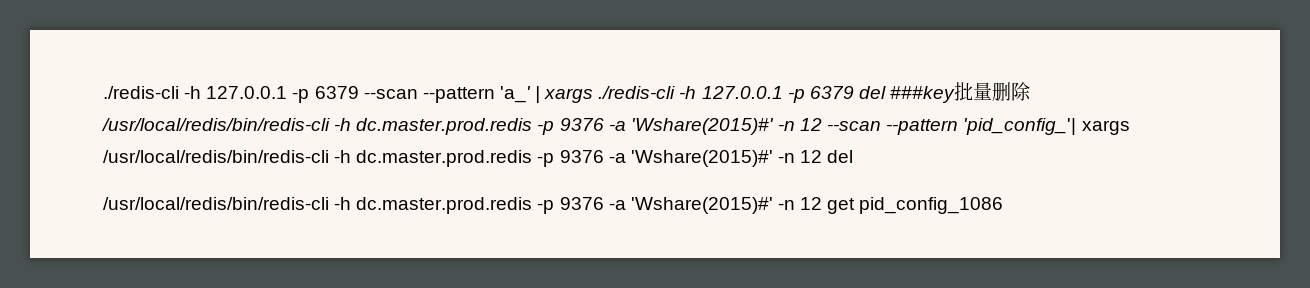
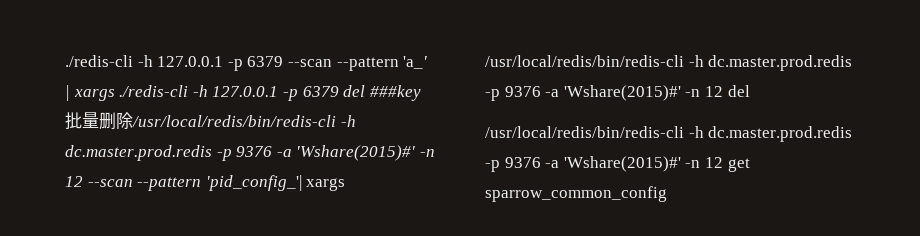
[859,197,1004,214] pid_config_1086 -> [485,186,667,202] sparrow_common_config

